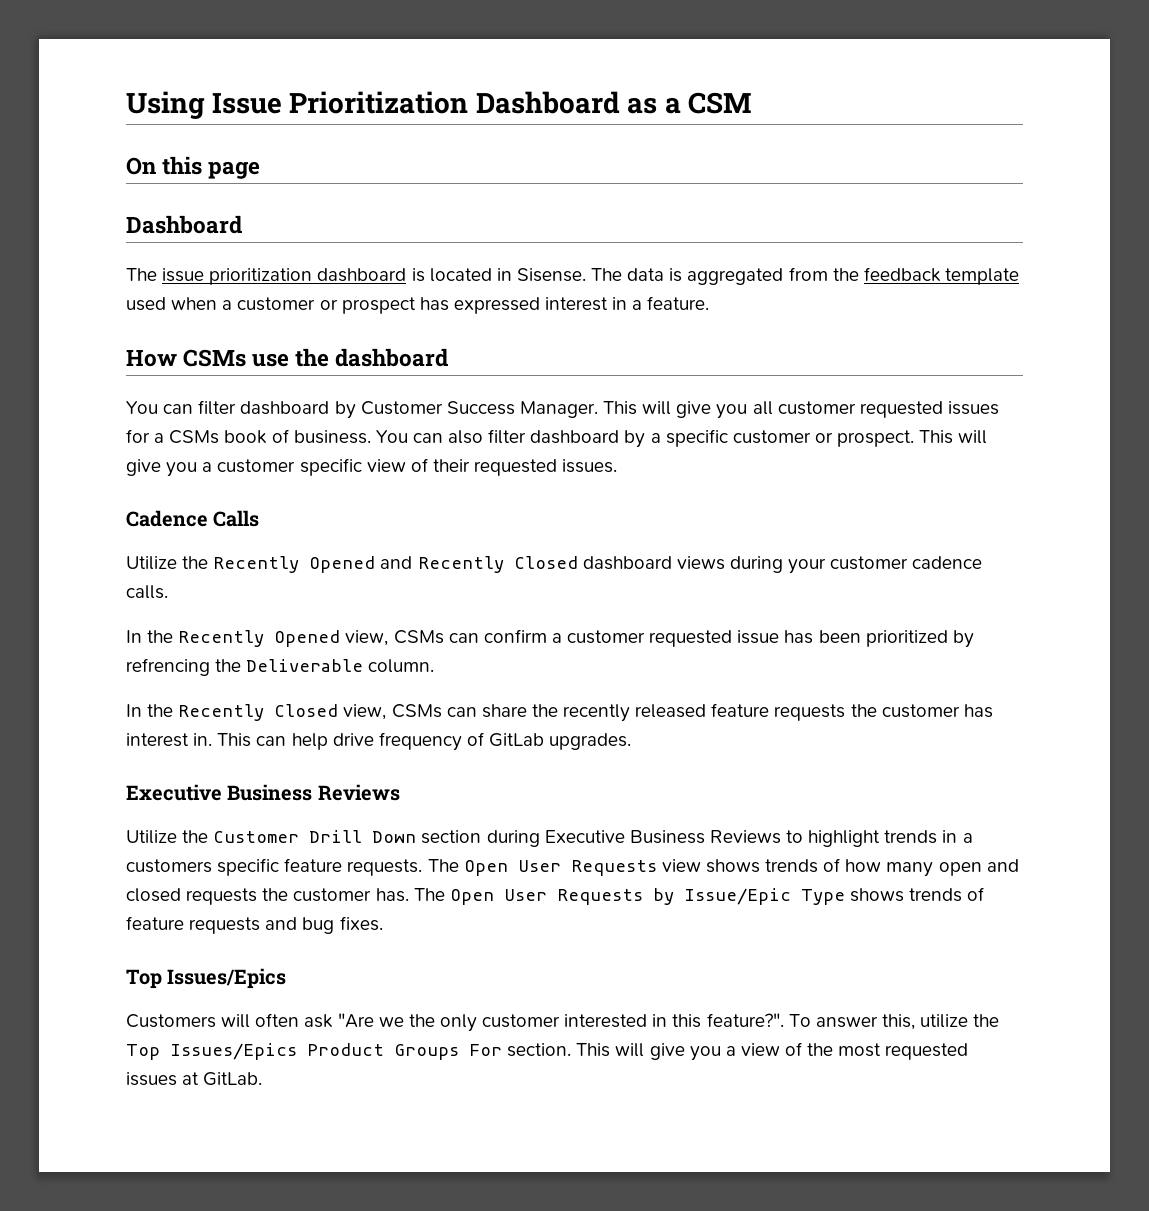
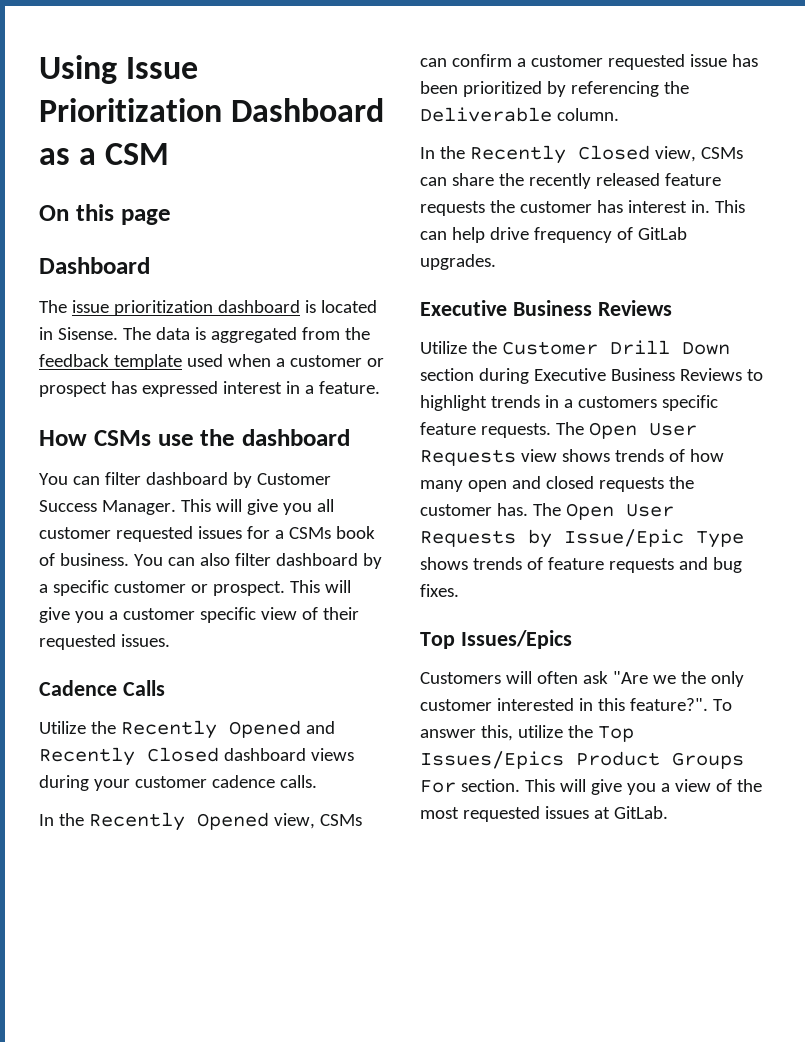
[126,658,210,676] refrencing -> [570,81,659,97] referencing

